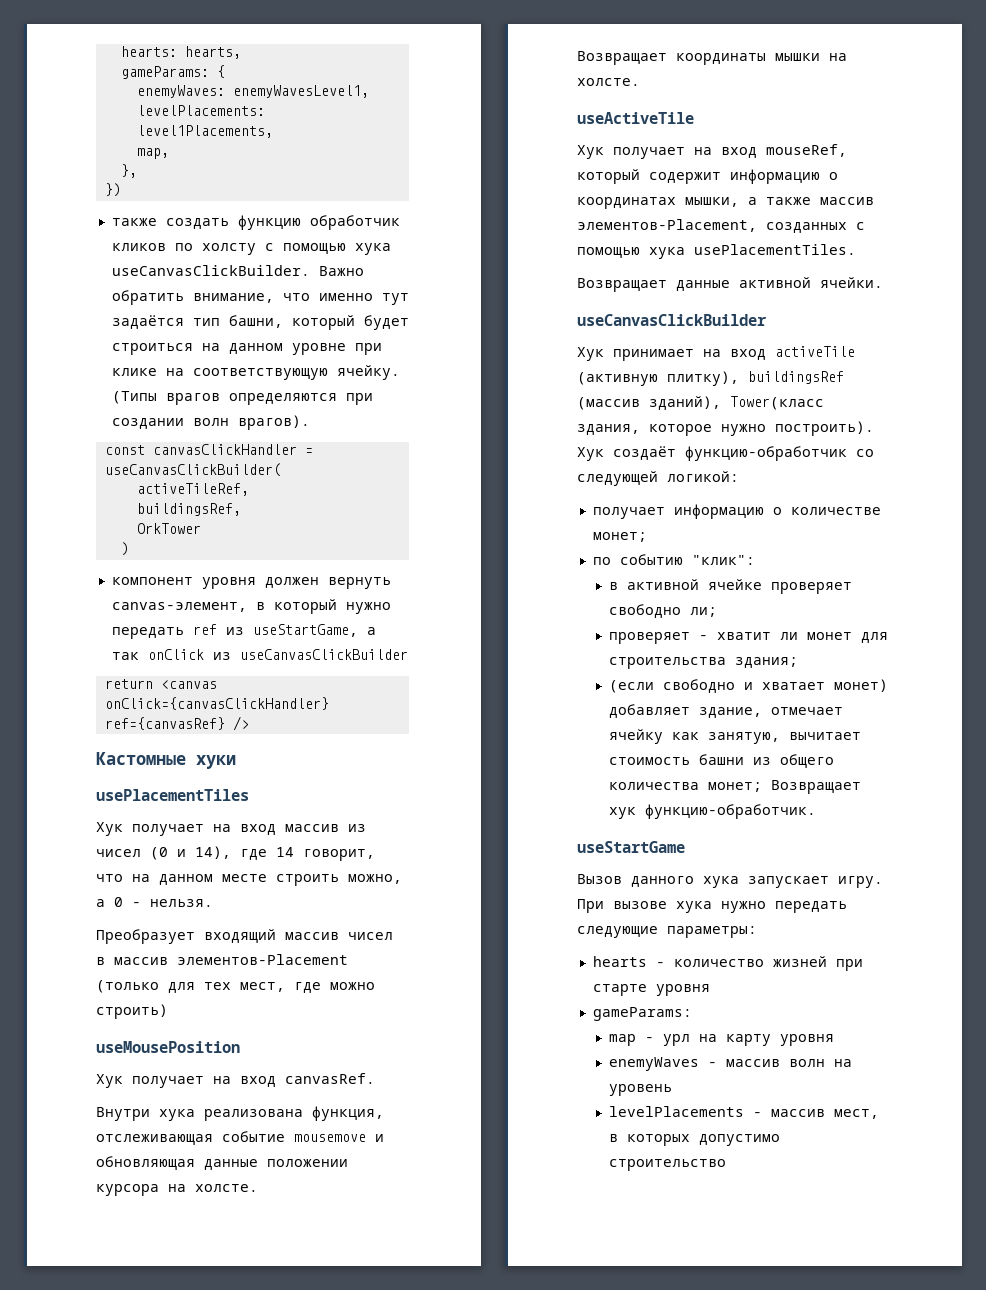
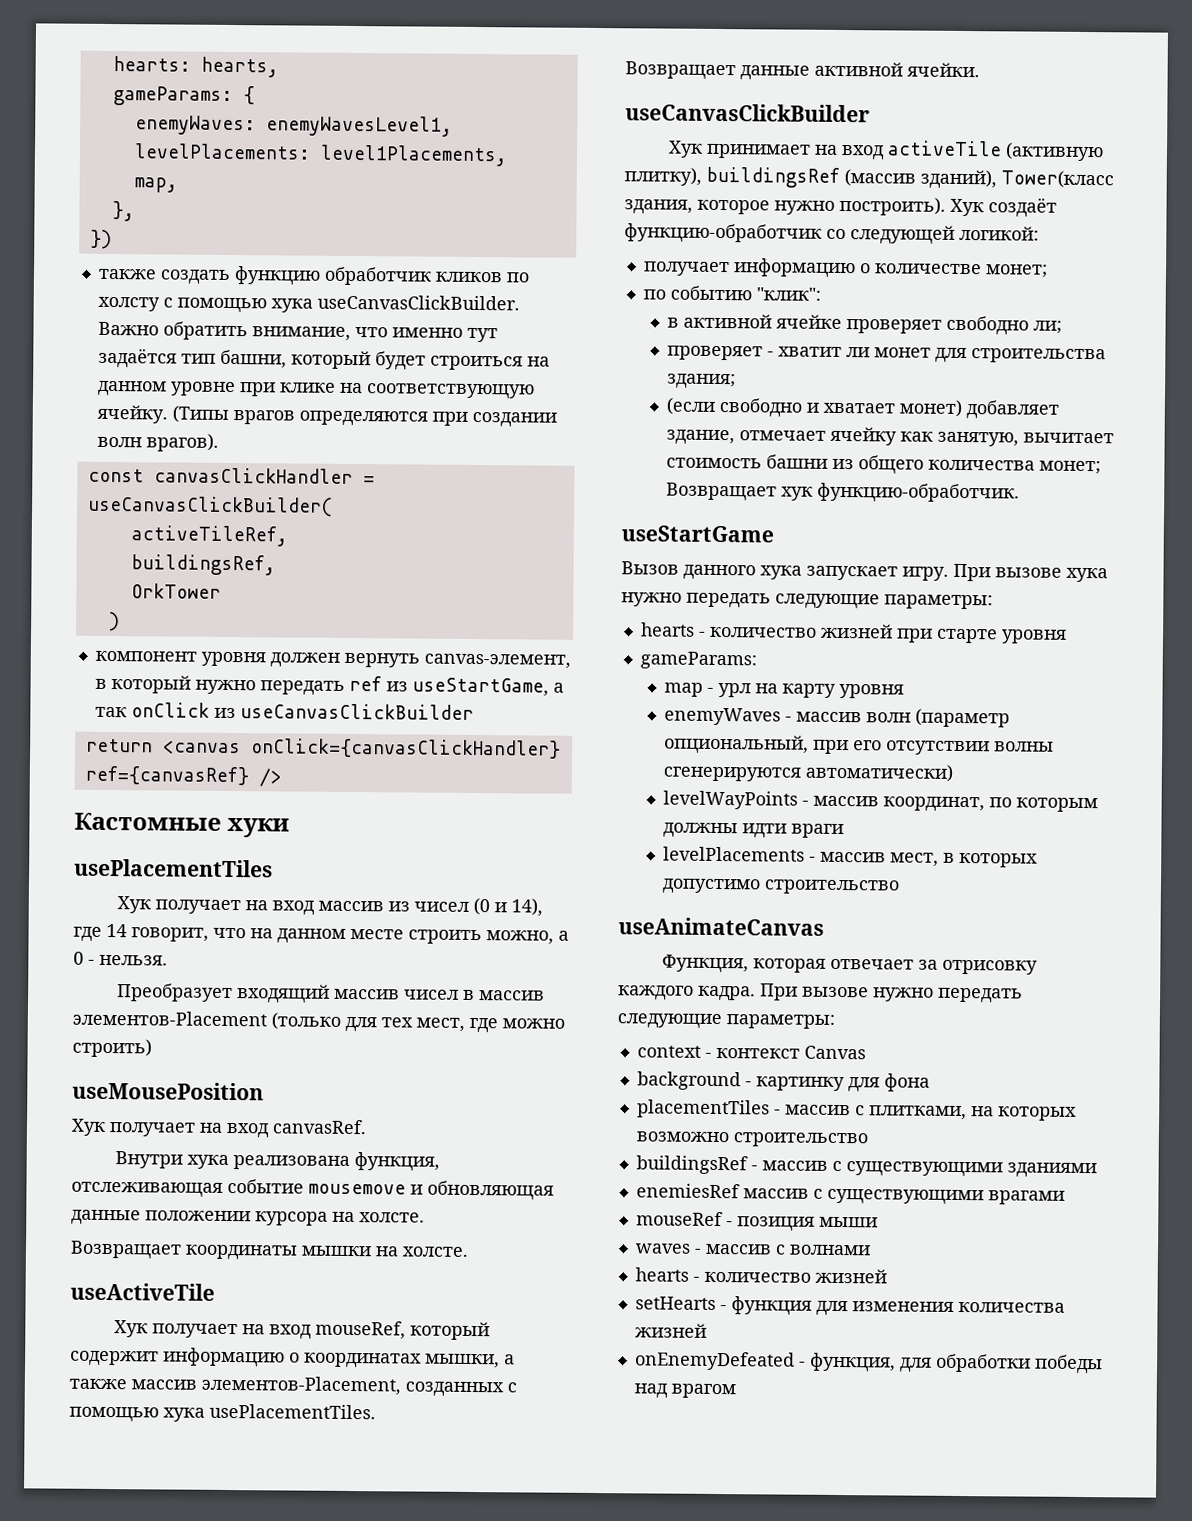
[834,1059,853,1067] [609,1084,673,1096] на уровень -> [915,708,1011,728] [664,734,1055,756] [663,763,954,782] [663,790,1099,813] [663,822,845,839] (параметр опциональный, при его отсутствии волны сгенерируются автоматически) // levelWayPoints - массив координат, по которым должны идти враги
(727, 1165) none -> [618,917,824,936] [661,954,1038,975] [618,983,1023,1004] [617,1013,835,1030] [636,1045,866,1060] [636,1071,930,1093] [636,1099,1077,1121] [635,1131,868,1148] [635,1155,1097,1179] [635,1183,1065,1206] [635,1211,878,1232] [634,1243,871,1256] [634,1267,887,1284] [634,1296,1065,1317] [634,1323,707,1338] [634,1351,1103,1375] [633,1383,736,1399] // useAnimateCanvas // Функция, которая отвечает за отрисовку каждого кадра. При вызове нужно передать следующие параметры: // context - контекст Canvas // background - картинку для фона // placementTiles - массив с плитками, на которых возможно строительство // buildingsRef - массив с существующими зданиями // enemiesRef массив с существующими врагами // mouseRef - позиция мыши // waves - массив с волнами // hearts - количество жизней // setHearts - функция для изменения количества жизней // onEnemyDefeated - функция, для обработки победы над врагом

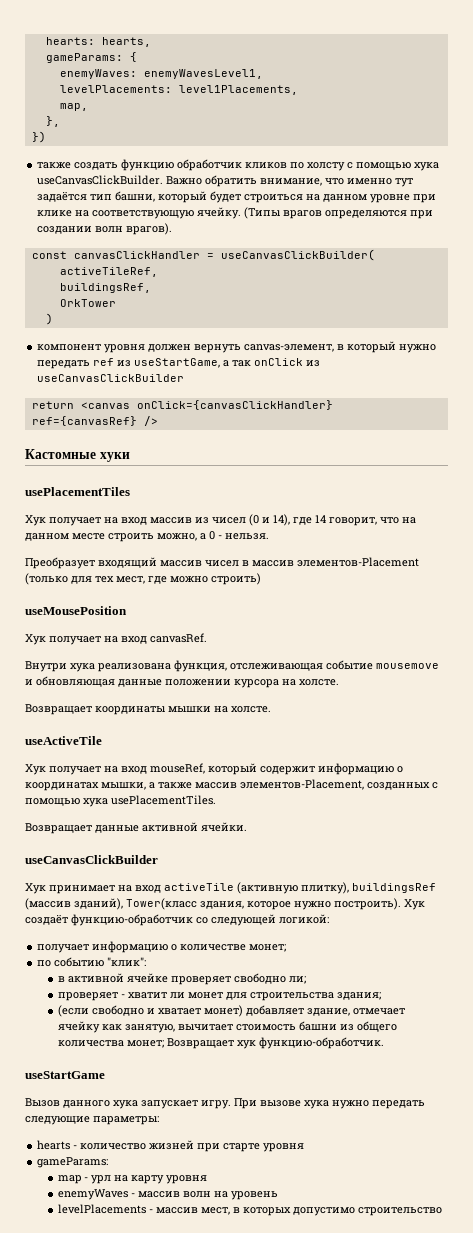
[915,708,1011,728] [664,734,1055,756] [663,763,954,782] [663,790,1099,813] [663,822,845,839] (параметр опциональный, при его отсутствии волны сгенерируются автоматически) // levelWayPoints - массив координат, по которым должны идти враги -> [213,1191,278,1200] на уровень
[618,917,824,936] [661,954,1038,975] [618,983,1023,1004] [617,1013,835,1030] [636,1045,866,1060] [636,1071,930,1093] [636,1099,1077,1121] [635,1131,868,1148] [635,1155,1097,1179] [635,1183,1065,1206] [635,1211,878,1232] [634,1243,871,1256] [634,1267,887,1284] [634,1296,1065,1317] [634,1323,707,1338] [634,1351,1103,1375] [633,1383,736,1399] // useAnimateCanvas // Функция, которая отвечает за отрисовку каждого кадра. При вызове нужно передать следующие параметры: // context - контекст Canvas // background - картинку для фона // placementTiles - массив с плитками, на которых возможно строительство // buildingsRef - массив с существующими зданиями // enemiesRef массив с существующими врагами // mouseRef - позиция мыши // waves - массив с волнами // hearts - количество жизней // setHearts - функция для изменения количества жизней // onEnemyDefeated - функция, для обработки победы над врагом -> (442, 1211) none

